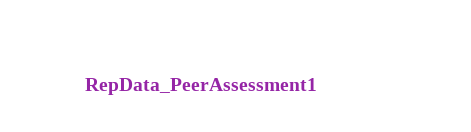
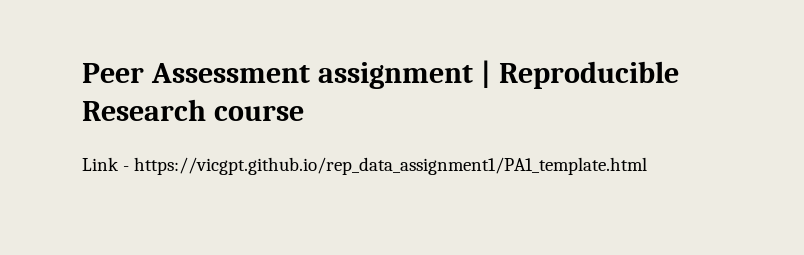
[85,78,317,95] RepData_PeerAssessment1 -> [82,60,679,89] [82,99,304,121] [82,157,648,175] Peer Assessment assignment | Reproducible Research course // Link - https://vicgpt.github.io/rep_data_assignment1/PA1_template.html

